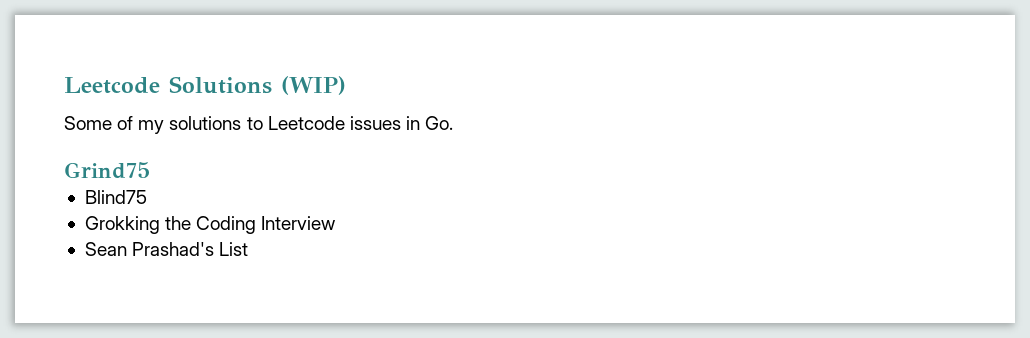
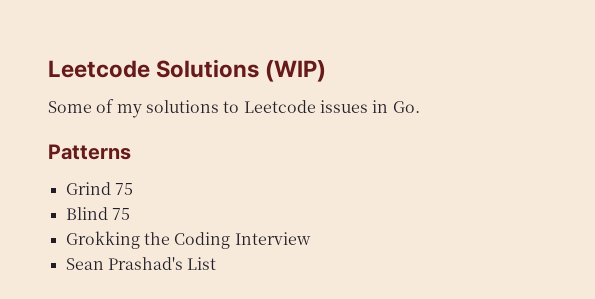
[64,162,150,179] [84,190,147,204] Grind75 // Blind75 -> [48,144,131,160] [65,182,133,195] [65,207,130,220] Patterns // Grind 75 // Blind 75

